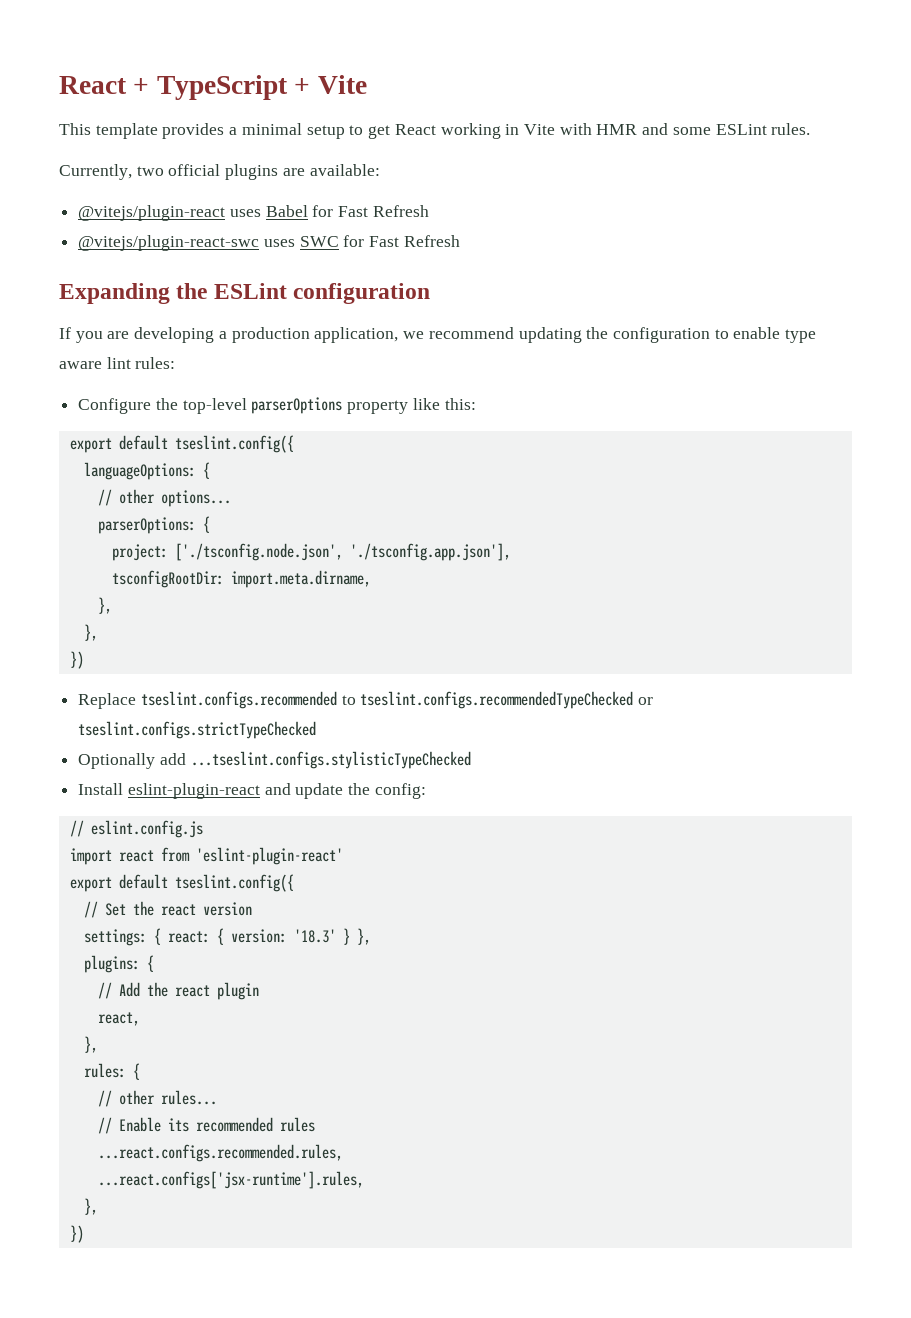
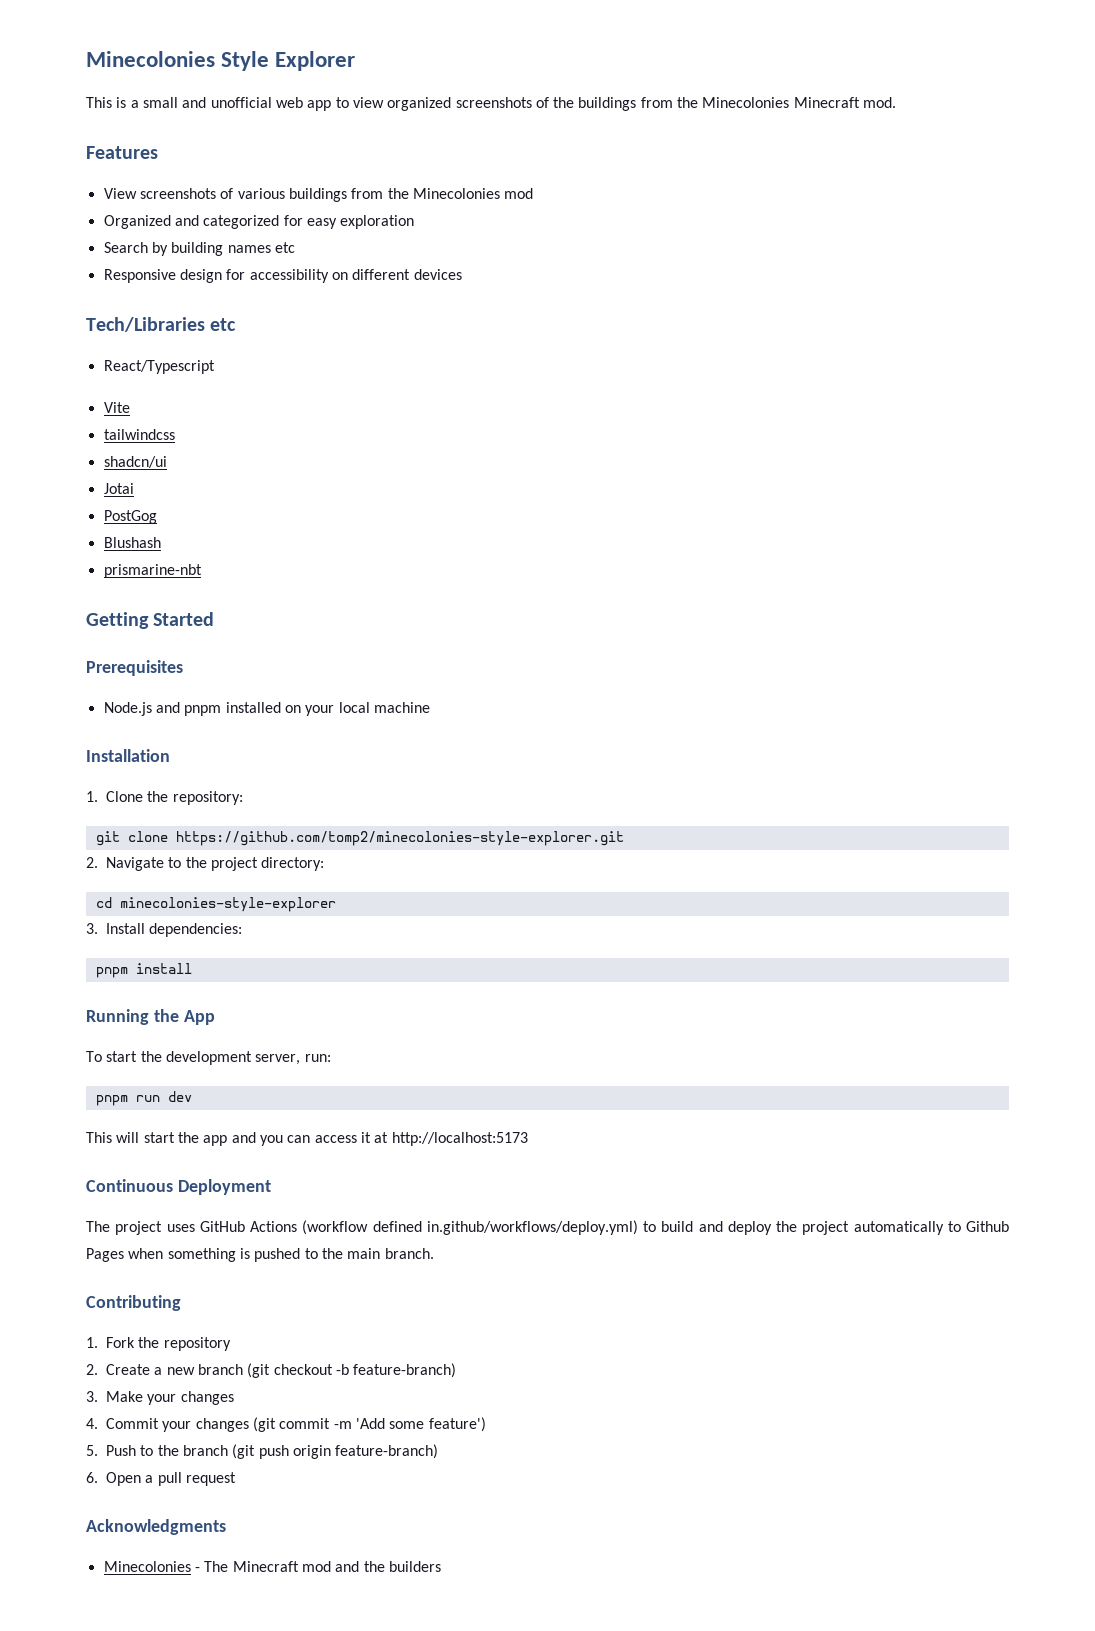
[59,75,367,100] [59,123,811,139] [59,164,380,180] [78,205,429,221] [78,235,460,251] [59,283,431,304] [59,327,817,343] [59,357,176,369] [78,397,476,414] [69,435,294,453] [83,462,210,480] [97,489,231,507] [97,516,210,534] [111,543,511,561] [111,570,371,588] [97,597,112,614] [83,624,98,641] [69,651,84,669] [78,691,654,709] [78,721,317,739] [78,751,471,769] [78,783,426,799] [69,820,203,838] [69,847,343,865] [69,874,294,892] [83,901,252,918] [83,928,371,946] [83,955,154,973] [97,982,259,1000] [97,1012,140,1026] [83,1036,98,1053] [83,1063,140,1080] [97,1090,217,1107] [97,1117,315,1134] [97,1144,343,1162] [97,1171,364,1189] [83,1198,98,1215] [69,1225,84,1243] React + TypeScript + Vite // This template provides a minimal setup to get React working in Vite with HMR and some ESLint rules. // Currently, two official plugins are available: // @vitejs/plugin-react uses Babel for Fast Refresh // @vitejs/plugin-react-swc uses SWC for Fast Refresh // Expanding the ESLint configuration // If you are developing a production application, we recommend updating the configuration to enable type aware lint rules: // Configure the top-level parserOptions property like this: // export default tseslint.config({ // languageOptions: { // // other options... // parserOptions: { // project: ['./tsconfig.node.json', './tsconfig.app.json'], // tsconfigRootDir: import.meta.dirname, // }, // }, // }) // Replace tseslint.configs.recommended to tseslint.configs.recommendedTypeChecked or tseslint.configs.strictTypeChecked // Optionally add ...tseslint.configs.stylisticTypeChecked // Install eslint-plugin-react and update the config: // // eslint.config.js // import react from 'eslint-plugin-react' // export default tseslint.config({ // // Set the react version // settings: { react: { version: '18.3' } }, // plugins: { // // Add the react plugin // react, // }, // rules: { // // other rules... // // Enable its recommended rules // ...react.configs.recommended.rules, // ...react.configs['jsx-runtime'].rules, // }, // }) -> [86,51,356,71] [86,97,897,111] [86,146,158,159] [103,188,534,202] [103,215,415,229] [103,242,295,256] [103,269,462,283] [86,317,237,332] [103,360,215,374] [103,402,130,413] [103,429,175,440] [103,456,167,468] [103,483,134,494] [103,510,157,524] [103,537,161,548] [103,564,202,578] [86,612,215,629] [86,660,183,676] [103,702,430,716] [86,749,170,762] [86,791,243,805] [95,831,624,846] [86,857,325,871] [95,897,336,912] [86,923,243,937] [95,963,192,978] [86,1009,215,1025] [86,1051,331,1065] [95,1091,192,1106] [86,1132,528,1146] [86,1179,271,1195] [86,1220,1009,1235] [86,1248,434,1262] [86,1295,181,1311] [86,1337,231,1351] [86,1363,457,1378] [86,1391,234,1405] [86,1417,486,1432] [86,1444,439,1459] [86,1472,236,1486] [86,1519,226,1535] [103,1561,441,1572] Minecolonies Style Explorer // This is a small and unofficial web app to view organized screenshots of the buildings from the Minecolonies Minecraft mod. // Features // View screenshots of various buildings from the Minecolonies mod // Organized and categorized for easy exploration // Search by building names etc // Responsive design for accessibility on different devices // Tech/Libraries etc // React/Typescript // Vite // tailwindcss // shadcn/ui // Jotai // PostGog // Blushash // prismarine-nbt // Getting Started // Prerequisites // Node.js and pnpm installed on your local machine // Installation // 1. Clone the repository: // git clone https://github.com/tomp2/minecolonies-style-explorer.git // 2. Navigate to the project directory: // cd minecolonies-style-explorer // 3. Install dependencies: // pnpm install // Running the App // To start the development server, run: // pnpm run dev // This will start the app and you can access it at http://localhost:5173 // Continuous Deployment // The project uses GitHub Actions (workflow defined in.github/workflows/deploy.yml) to build and deploy the project automatically to Github Pages when something is pushed to the main branch. // Contributing // 1. Fork the repository // 2. Create a new branch (git checkout -b feature-branch) // 3. Make your changes // 4. Commit your changes (git commit -m 'Add some feature') // 5. Push to the branch (git push origin feature-branch) // 6. Open a pull request // Acknowledgments // Minecolonies - The Minecraft mod and the builders

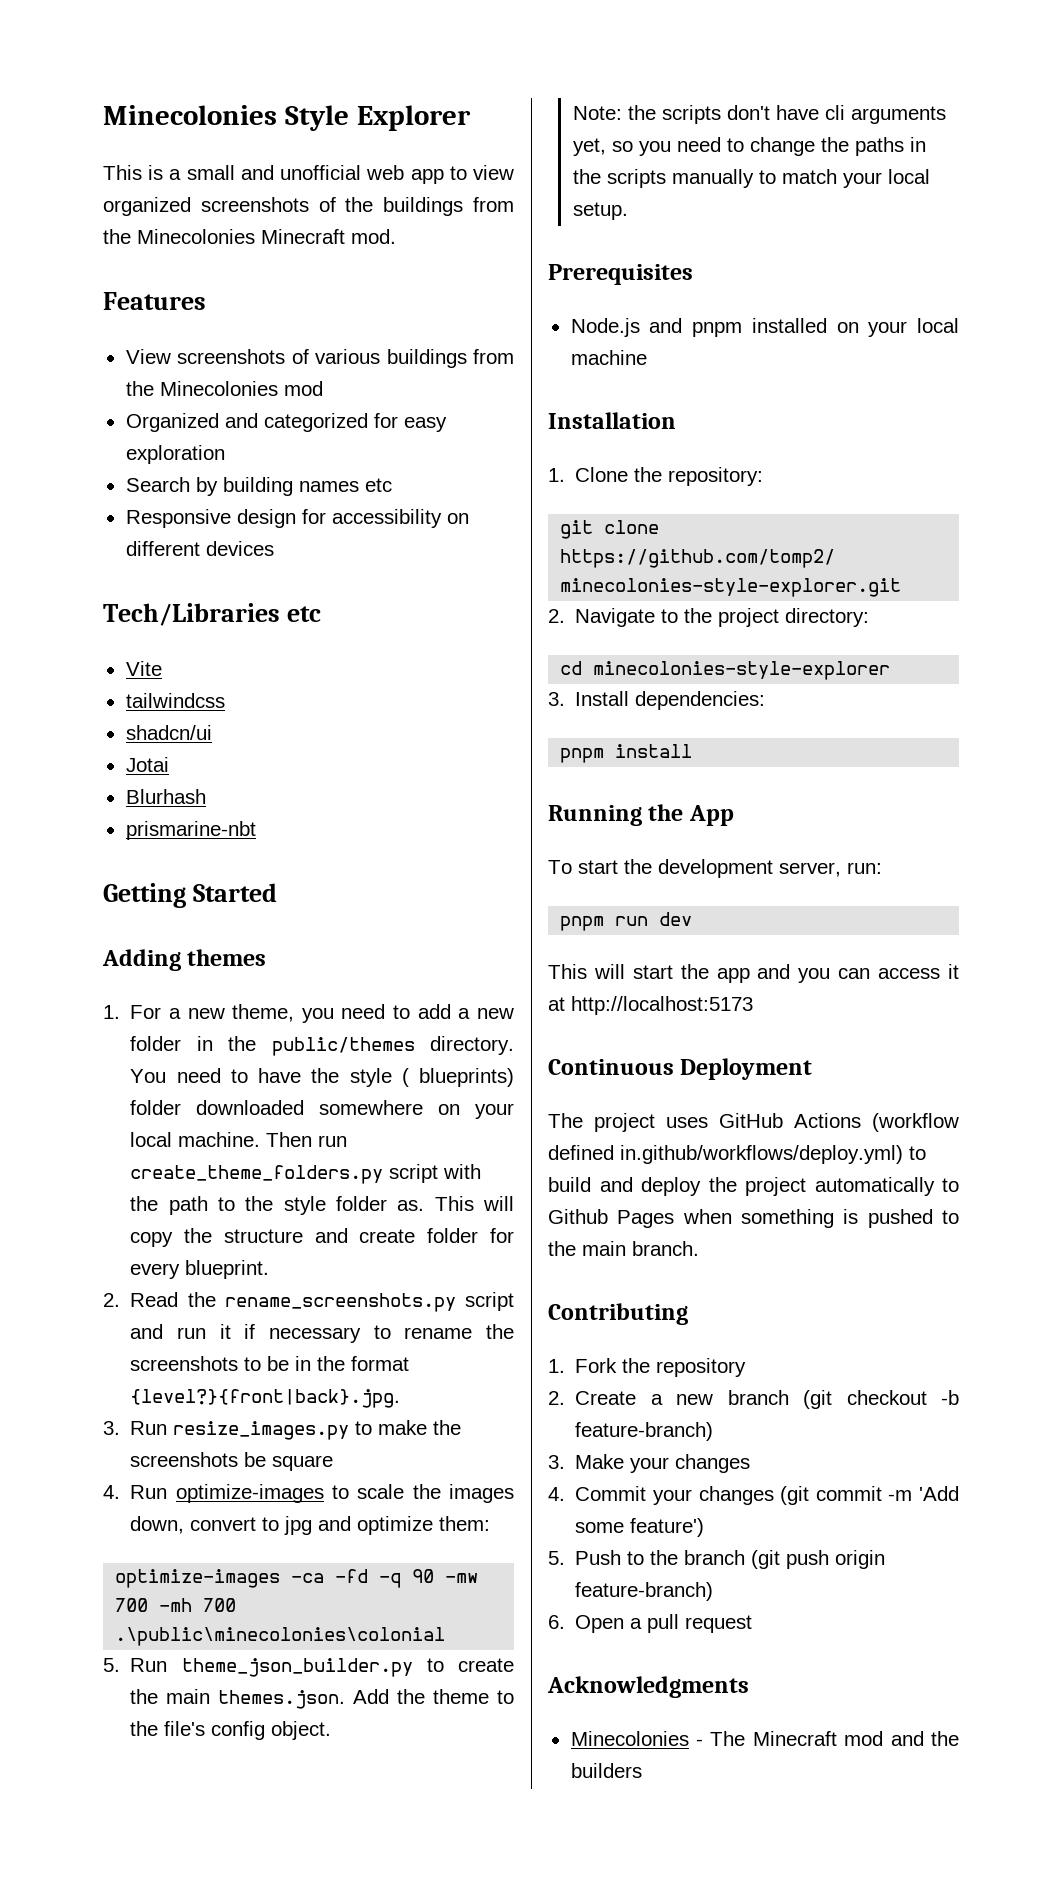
[103,360,215,374] // React/Typescript -> (322, 614) none
[103,510,157,524] [103,537,161,548] PostGog // Blushash -> [125,789,206,804] Blurhash
(215, 619) none -> [102,949,267,971] [103,1004,515,1023] [130,1036,514,1056] [130,1068,514,1087] [130,1100,514,1119] [130,1132,348,1147] [130,1164,482,1184] [130,1196,514,1215] [130,1228,514,1247] [130,1260,270,1279] [103,1292,514,1312] [130,1324,514,1343] [130,1356,410,1371] [130,1389,401,1408] [103,1420,462,1440] [130,1452,334,1471] [103,1484,514,1503] [130,1516,491,1535] [115,1569,479,1588] [115,1598,237,1612] [115,1627,446,1646] [103,1658,514,1677] [130,1689,514,1709] [130,1721,332,1740] [572,105,946,124] [572,137,926,156] [572,169,930,188] [572,202,628,220] // Adding themes // 1. For a new theme, you need to add a new folder in the public/themes directory. You need to have the style ( blueprints) folder downloaded somewhere on your local machine. Then run create_theme_folders.py script with the path to the style folder as. This will copy the structure and create folder for every blueprint. // 2. Read the rename_screenshots.py script and run it if necessary to rename the screenshots to be in the format {level?}{front|back}.jpg. // 3. Run resize_images.py to make the screenshots be square // 4. Run optimize-images to scale the images down, convert to jpg and optimize them: // optimize-images -ca -fd -q 90 -mw 700 -mh 700 .\public\minecolonies\colonial // 5. Run theme_json_builder.py to create the main themes.json. Add the theme to the file's config object. // Note: the scripts don't have cli arguments yet, so you need to change the paths in the scripts manually to match your local setup.

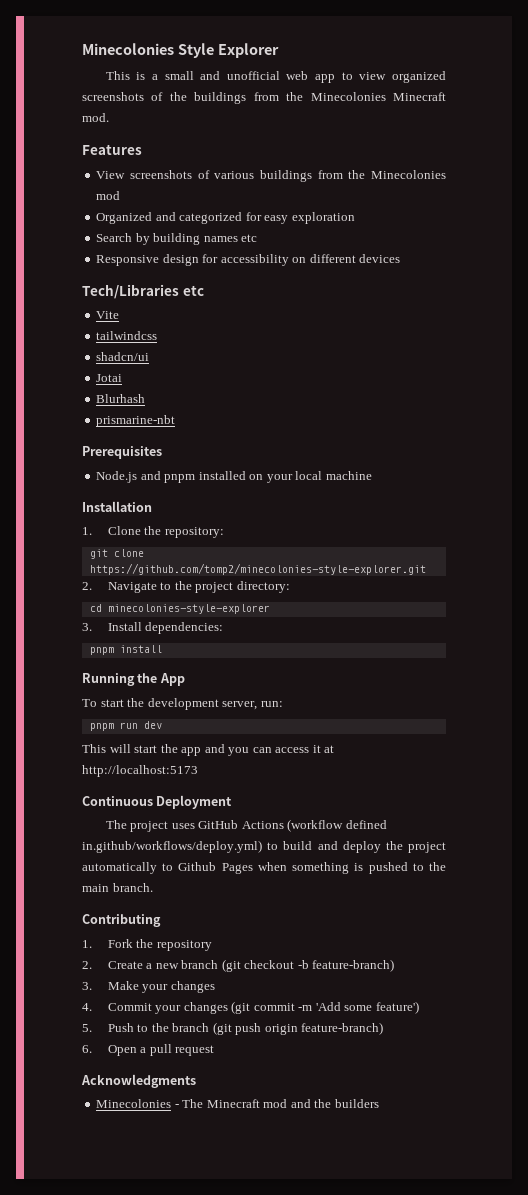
[103,883,278,908] [102,949,267,971] [103,1004,515,1023] [130,1036,514,1056] [130,1068,514,1087] [130,1100,514,1119] [130,1132,348,1147] [130,1164,482,1184] [130,1196,514,1215] [130,1228,514,1247] [130,1260,270,1279] [103,1292,514,1312] [130,1324,514,1343] [130,1356,410,1371] [130,1389,401,1408] [103,1420,462,1440] [130,1452,334,1471] [103,1484,514,1503] [130,1516,491,1535] [115,1569,479,1588] [115,1598,237,1612] [115,1627,446,1646] [103,1658,514,1677] [130,1689,514,1709] [130,1721,332,1740] [572,105,946,124] [572,137,926,156] [572,169,930,188] [572,202,628,220] // Getting Started // Adding themes // 1. For a new theme, you need to add a new folder in the public/themes directory. You need to have the style ( blueprints) folder downloaded somewhere on your local machine. Then run create_theme_folders.py script with the path to the style folder as. This will copy the structure and create folder for every blueprint. // 2. Read the rename_screenshots.py script and run it if necessary to rename the screenshots to be in the format {level?}{front|back}.jpg. // 3. Run resize_images.py to make the screenshots be square // 4. Run optimize-images to scale the images down, convert to jpg and optimize them: // optimize-images -ca -fd -q 90 -mw 700 -mh 700 .\public\minecolonies\colonial // 5. Run theme_json_builder.py to create the main themes.json. Add the theme to the file's config object. // Note: the scripts don't have cli arguments yet, so you need to change the paths in the scripts manually to match your local setup. -> (176, 421) none

